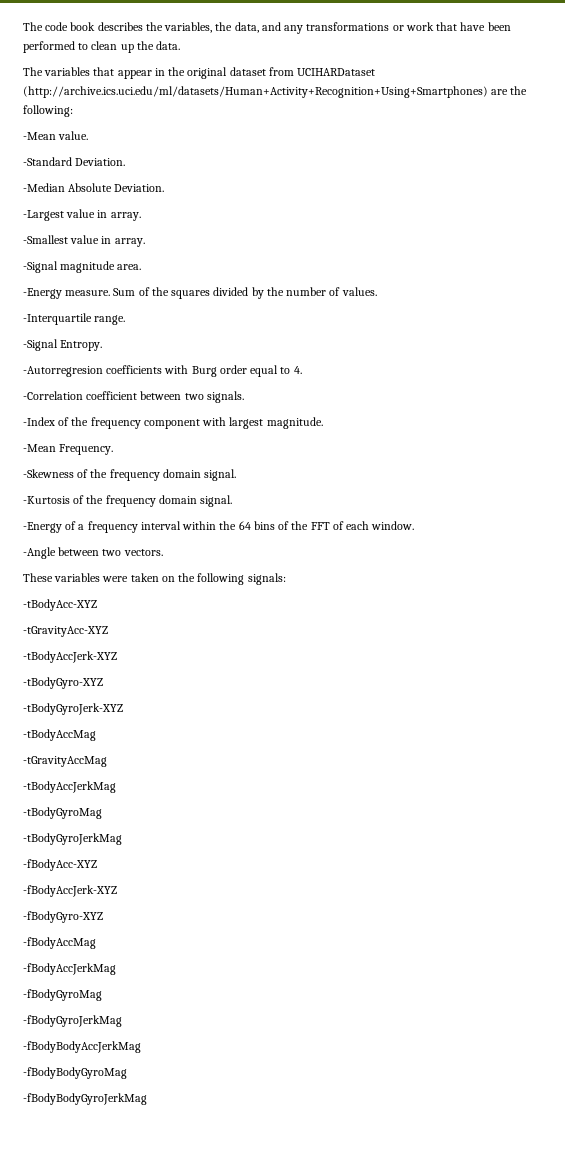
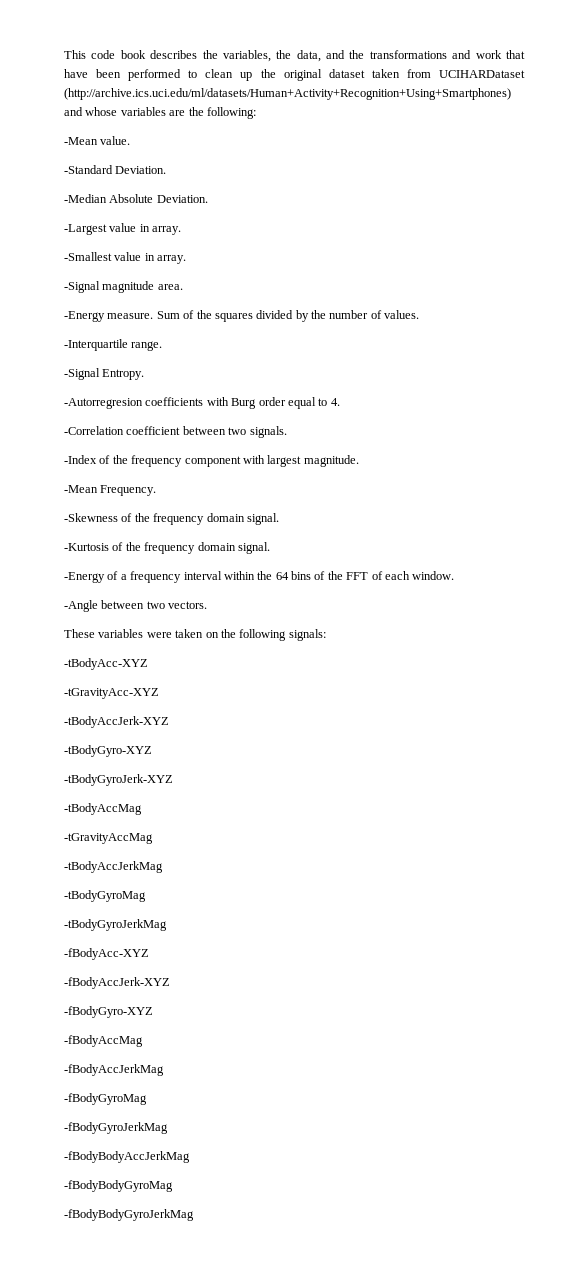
[23,22,43,31] The -> [64,50,86,59] This
[284,22,404,34] any transformations or -> [349,50,472,59] the transformations and
[156,41,181,50] [23,67,186,79] data. // The variables that appear in the -> (276, 73) none
(266, 71) none -> [371,69,400,78] taken
(488, 92) none -> [64,107,166,116] and whose variables

